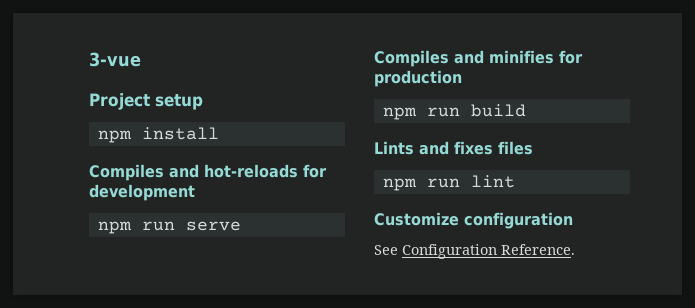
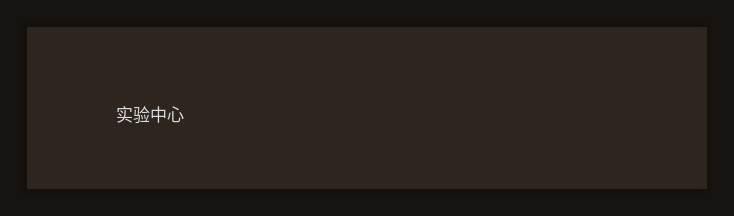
[89,52,141,67] [89,93,203,110] [97,127,219,143] [89,164,327,181] [89,184,195,201] [97,221,241,234] [374,50,583,67] [374,70,462,87] [382,104,526,120] [374,141,533,155] [382,175,515,191] [374,212,573,229] [374,244,575,259] 3-vue // Project setup // npm install // Compiles and hot-reloads for development // npm run serve // Compiles and minifies for production // npm run build // Lints and fixes files // npm run lint // Customize configuration // See Configuration Reference. -> [116,106,184,124] 实验中心

